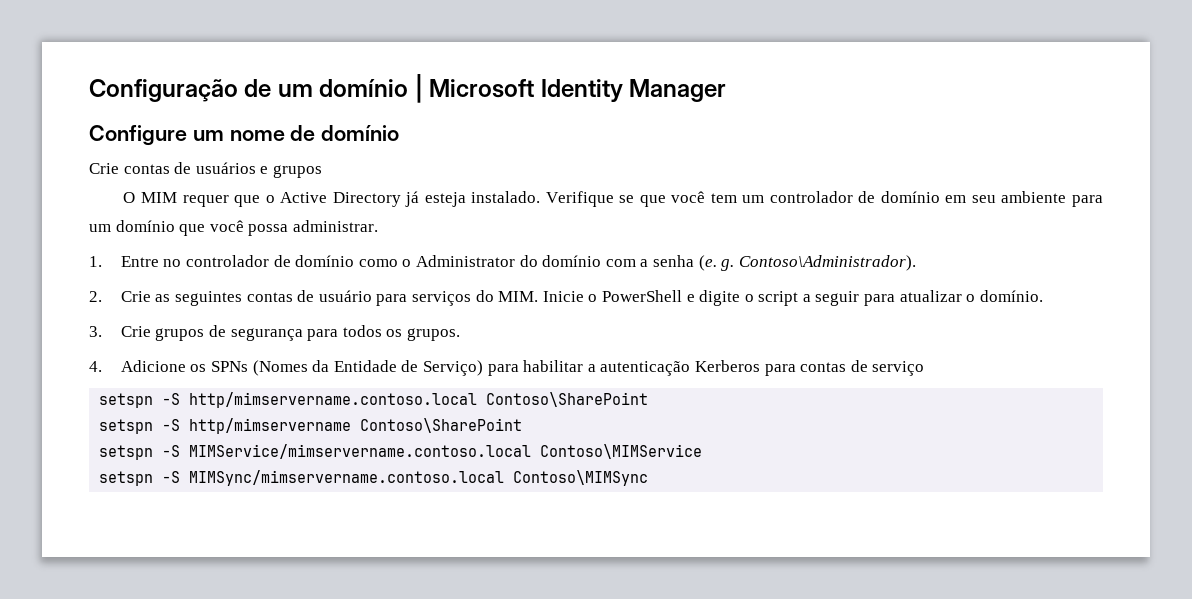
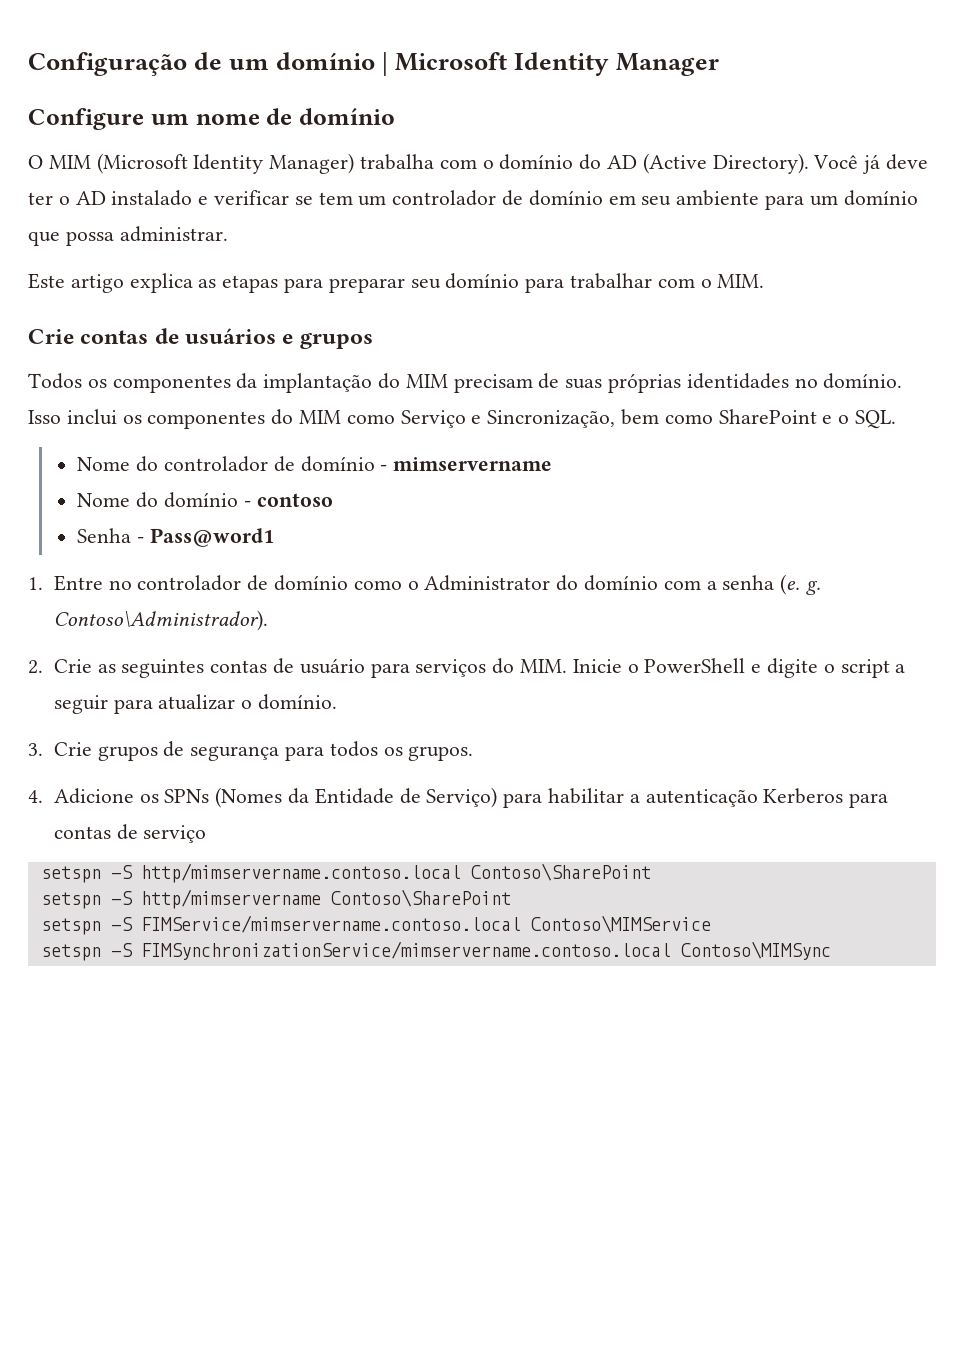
[89,162,322,178] [123,191,706,207] Crie contas de usuários e grupos // O MIM requer que o Active Directory já esteja instalado. Verifique se que você -> [28,153,929,174] [28,190,313,206] O MIM (Microsoft Identity Manager) trabalha com o domínio do AD (Active Directory). Você já deve ter o AD instalado e verificar se
[209,220,244,232] você -> (60, 238) none
(378, 226) none -> [28,273,765,293] [28,328,373,349] [28,373,903,393] [28,409,897,429] [77,456,553,472] [77,492,333,508] [77,528,275,547] // Este artigo explica as etapas para preparar seu domínio para trabalhar com o MIM. // Crie contas de usuários e grupos // Todos os componentes da implantação do MIM precisam de suas próprias identidades no domínio. Isso inclui os componentes do MIM como Serviço e Sincronização, bem como SharePoint e o SQL. // Nome do controlador de domínio - mimservername // Nome do domínio - contoso // Senha - Pass@word1
[189,444,532,459] MIMService/mimservername.contoso.local -> [140,915,521,933] FIMService/mimservername.contoso.local
[189,470,505,486] MIMSync/mimservername.contoso.local -> [140,941,671,960] FIMSynchronizationService/mimservername.contoso.local

